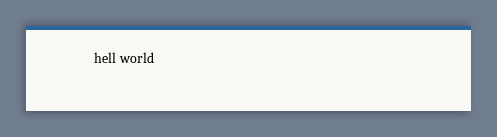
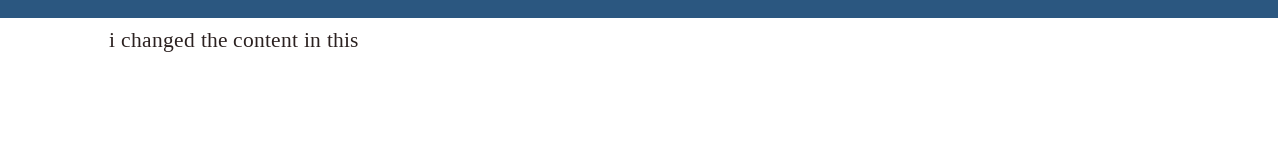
[94,52,154,63] hell world -> [109,33,359,52] i changed the content in this

